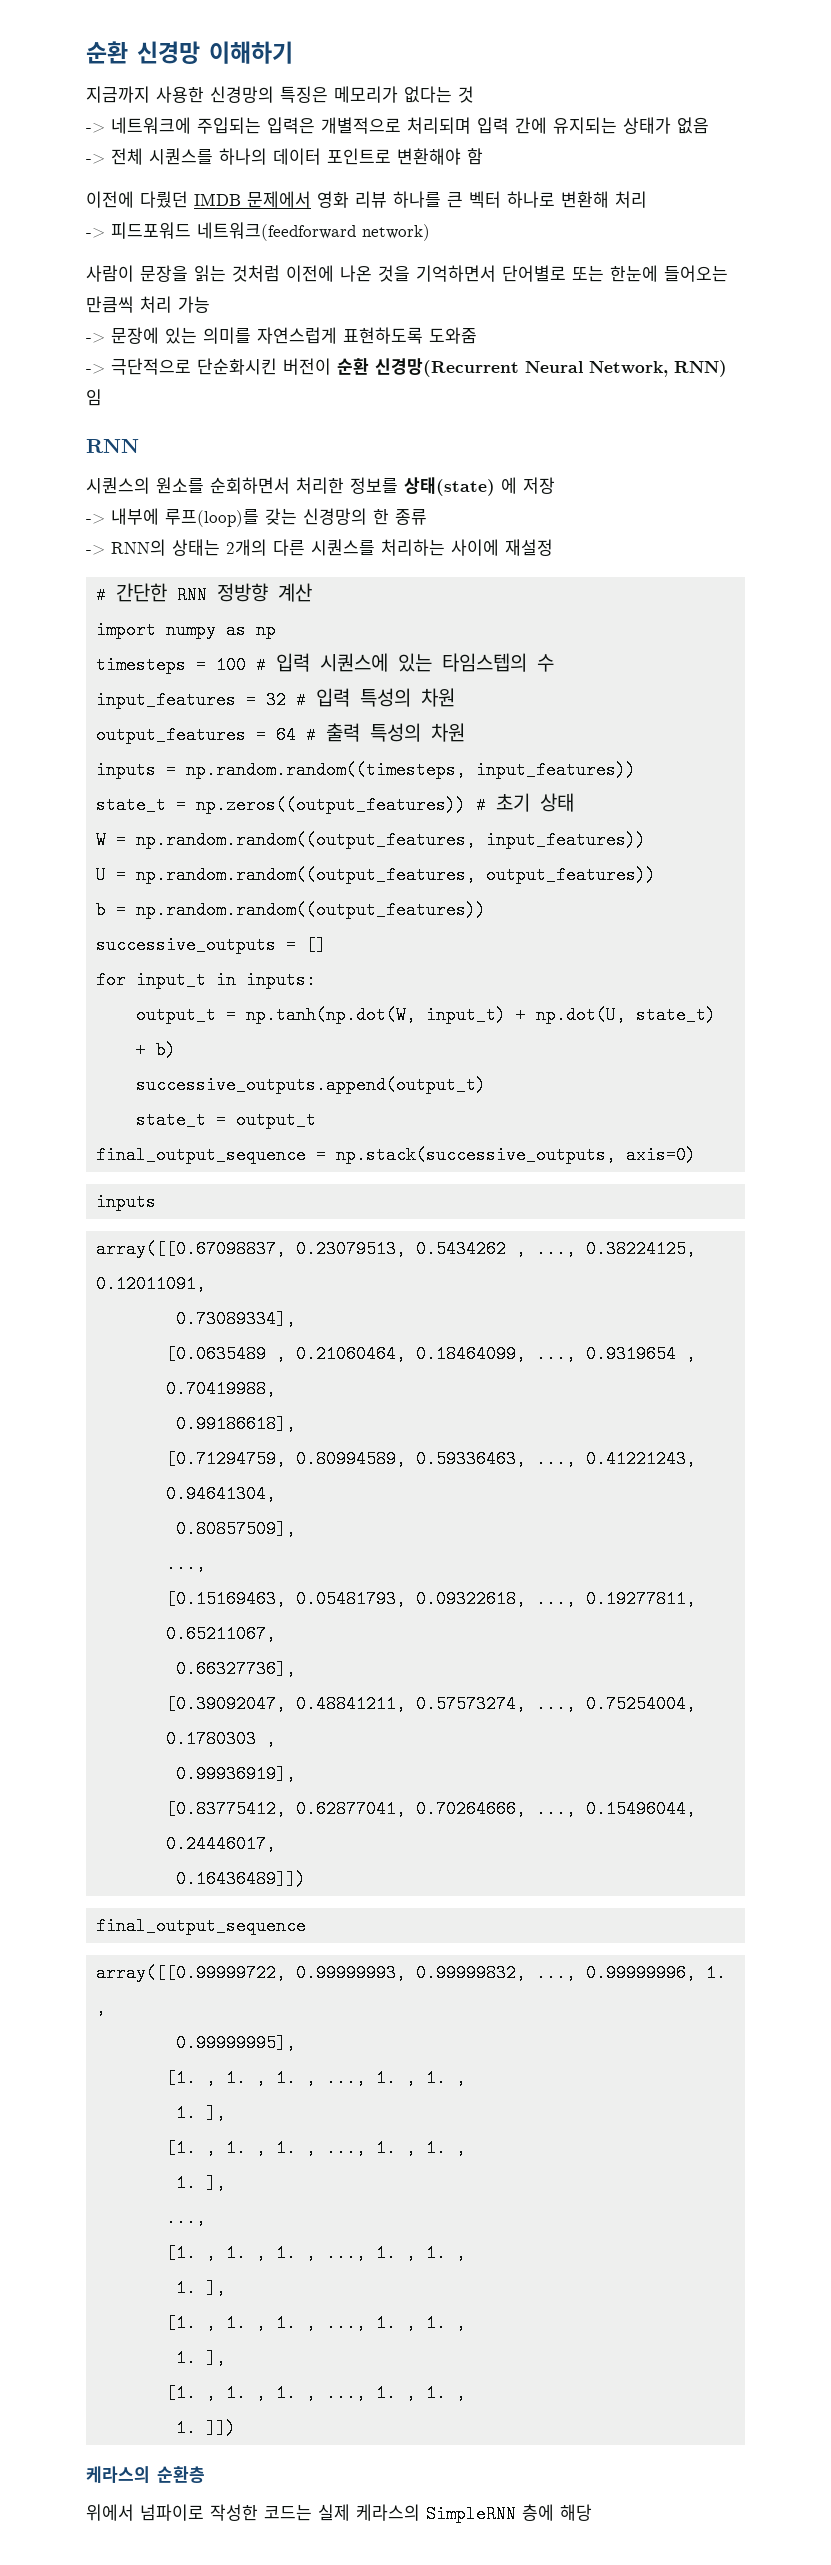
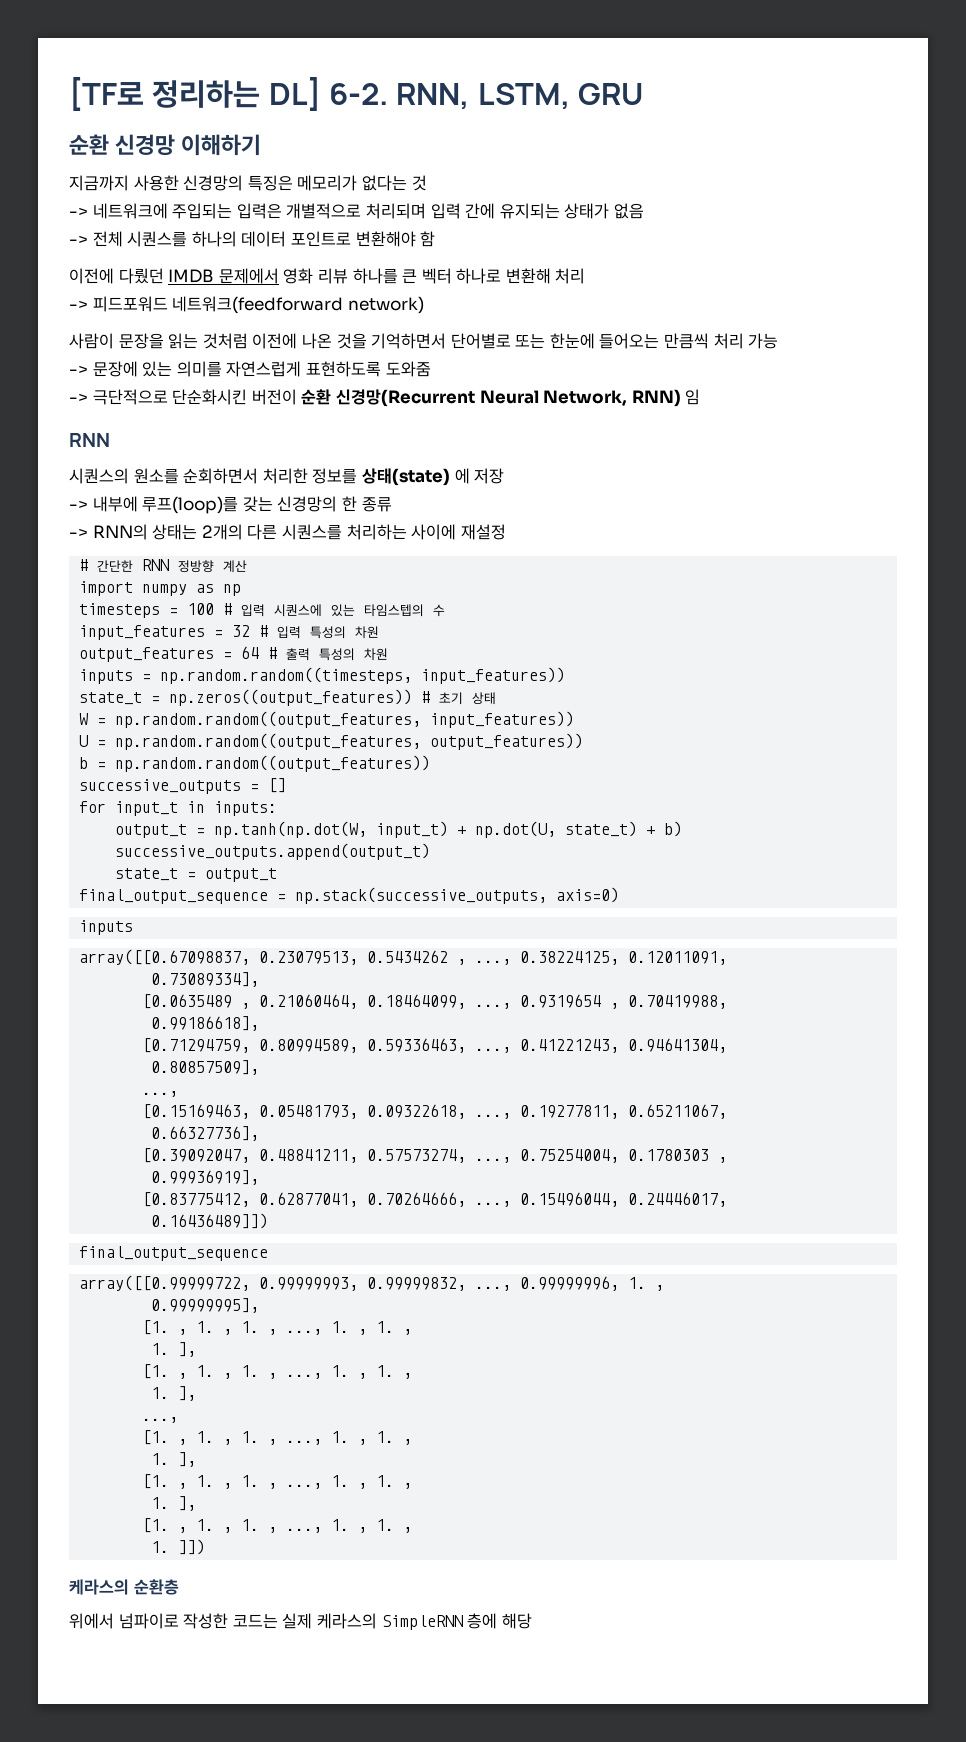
(86, 52) none -> [69,77,644,111] [TF로 정리하는 DL] 6-2. RNN, LSTM, GRU //

